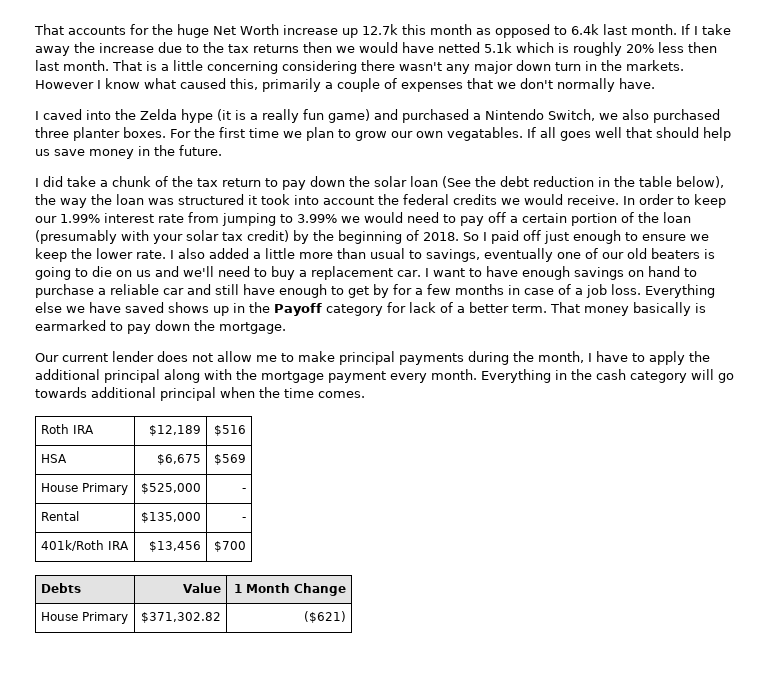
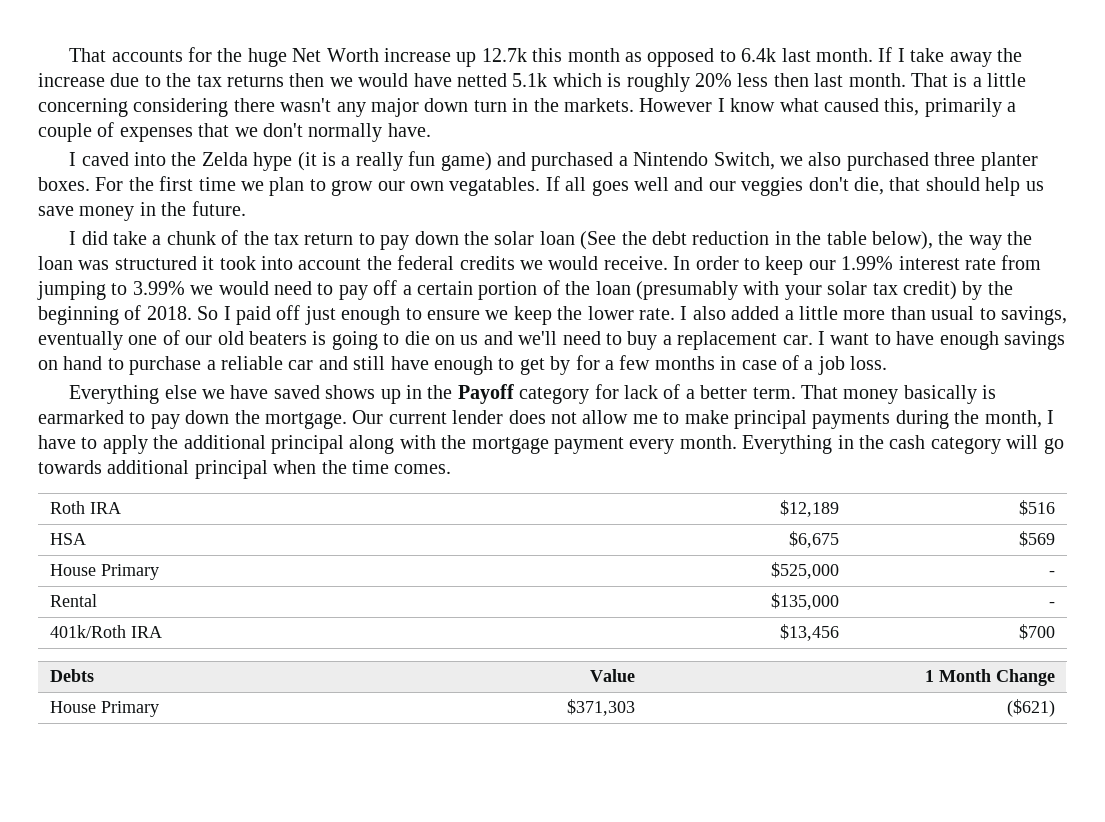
(622, 132) none -> [674,177,884,196] and our veggies don't die,
(641, 289) none -> (888, 363) //
(286, 328) // -> (347, 420) none
[141,612,222,623] $371,302.82 -> [566,699,635,716] $371,303

